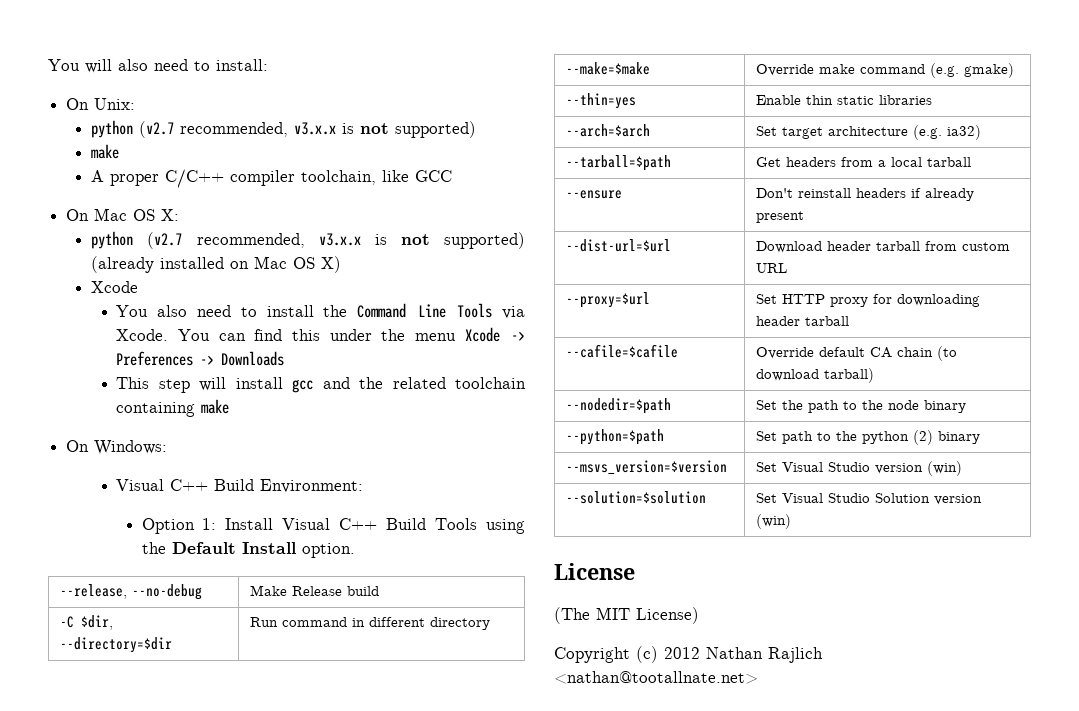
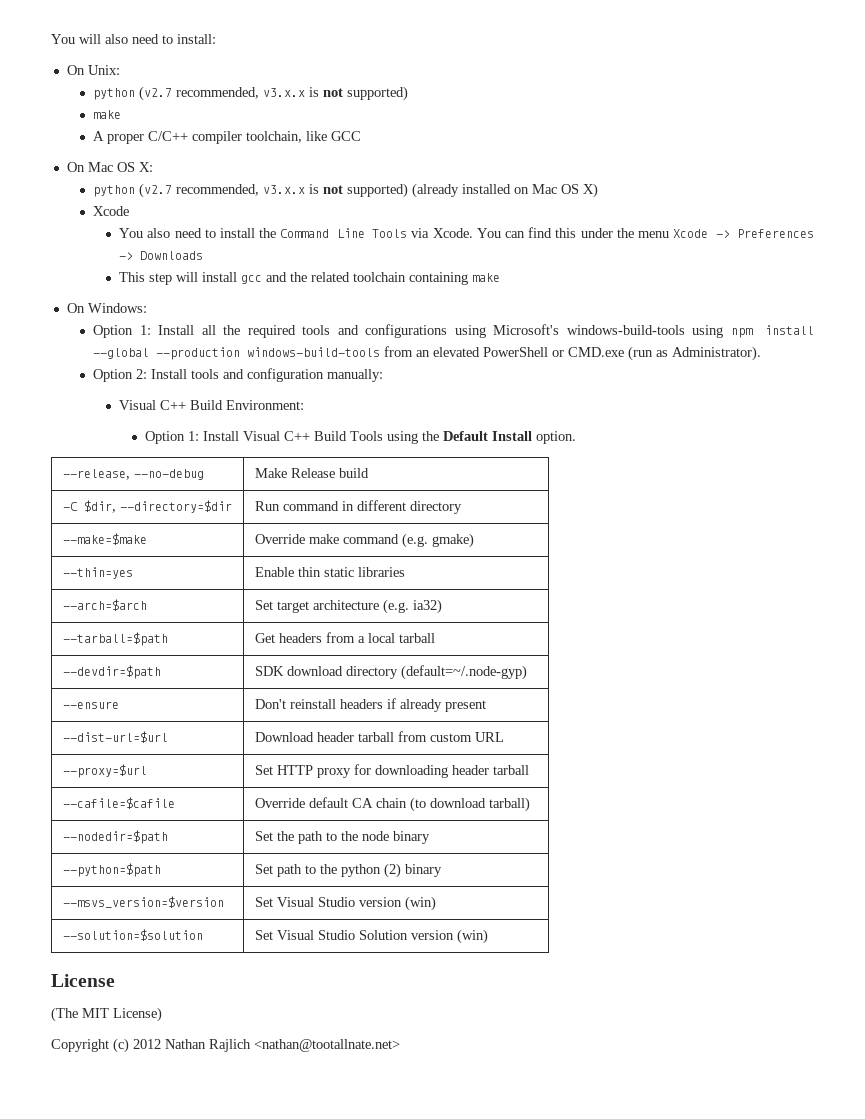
(168, 447) none -> [93,324,815,338] [93,346,762,361] [93,368,384,382] // Option 1: Install all the required tools and configurations using Microsoft's windows-build-tools using npm install --global --production windows-build-tools from an elevated PowerShell or CMD.exe (run as Administrator). // Option 2: Install tools and configuration manually:
(971, 162) none -> [62,665,161,679] [254,665,527,680] // --devdir=$path | SDK download directory (default=~/.node-gyp)

